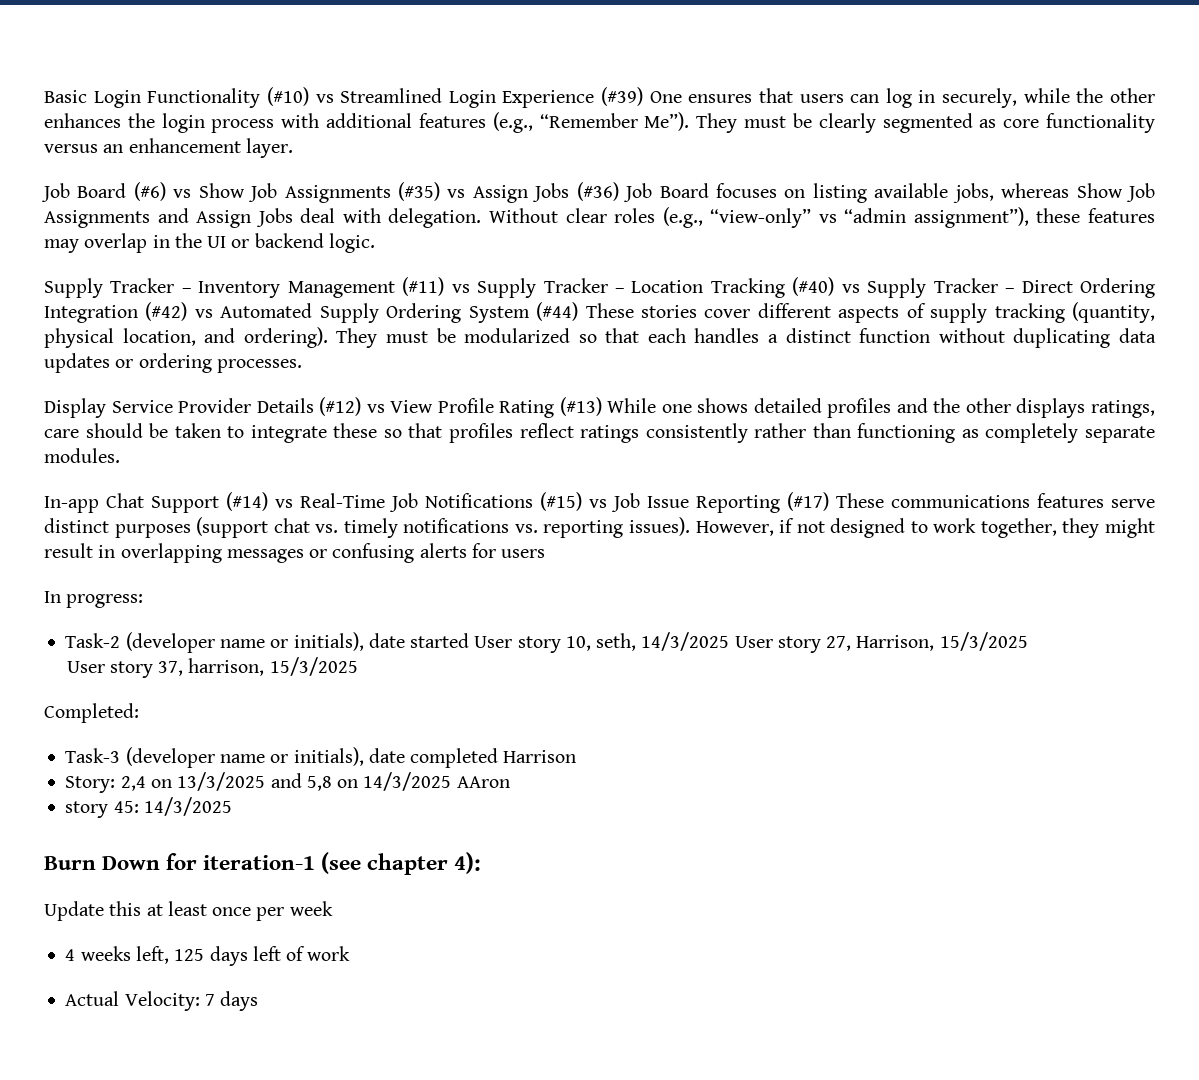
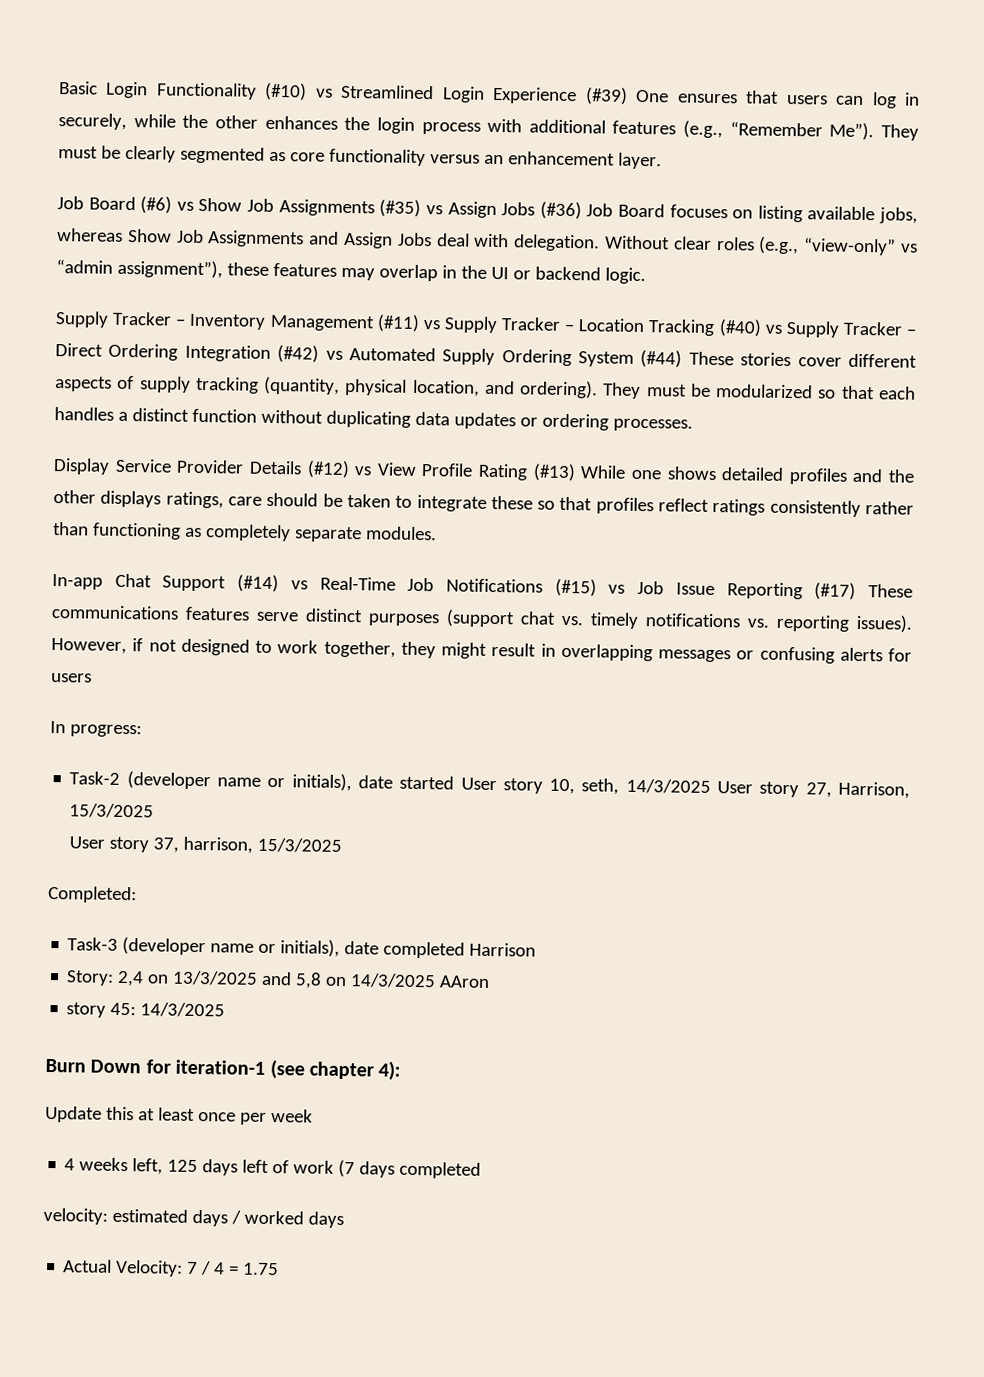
(351, 953) none -> [338,1159,482,1179] [43,1207,344,1229] (7 days completed // velocity: estimated days / worked days
[220,991,259,1011] days -> [200,1261,280,1276] / 4 = 1.75

